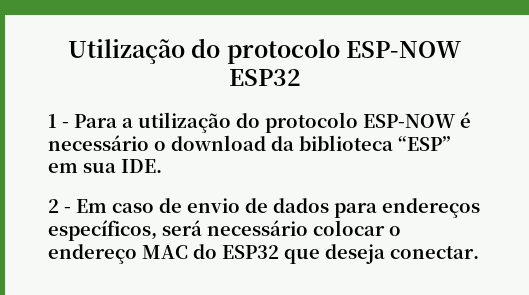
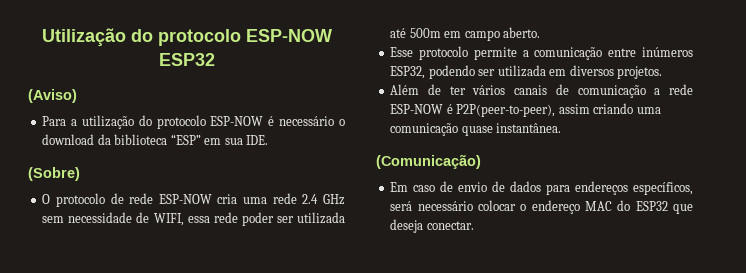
[48,114,69,128] 1 - -> [28,89,77,103] (Aviso) //
[48,199,71,213] 2 - -> [28,167,80,181] [42,193,345,207] [42,212,345,226] [390,27,541,41] [390,46,693,60] [390,65,663,79] [390,84,693,98] [390,103,661,117] [390,123,562,136] [376,154,481,169] (Sobre) // O protocolo de rede ESP-NOW cria uma rede 2.4 GHz sem necessidade de WIFI, essa rede poder ser utilizada até 500m em campo aberto. // Esse protocolo permite a comunicação entre inúmeros ESP32, podendo ser utilizada em diversos projetos. // Além de ter vários canais de comunicação a rede ESP-NOW é P2P(peer-to-peer), assim criando uma comunicação quase instantânea. // (Comunicação) //

